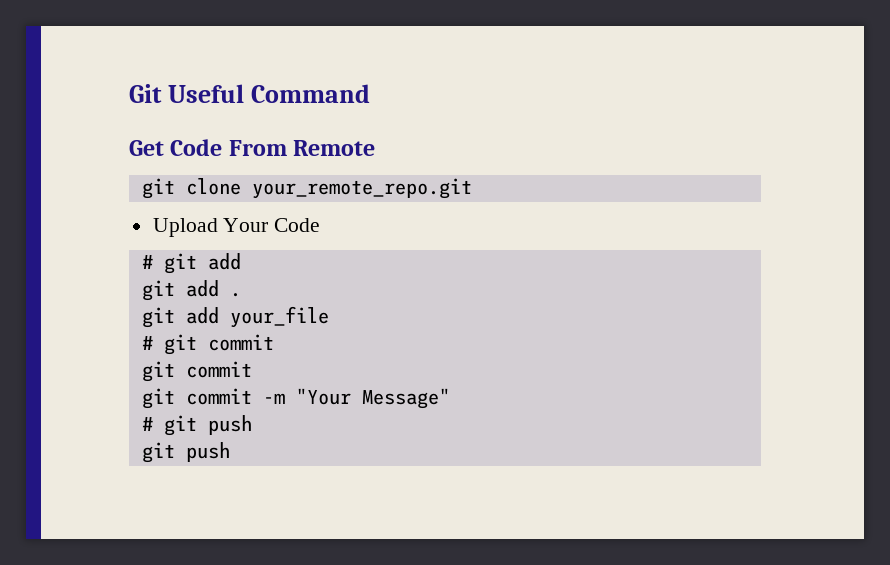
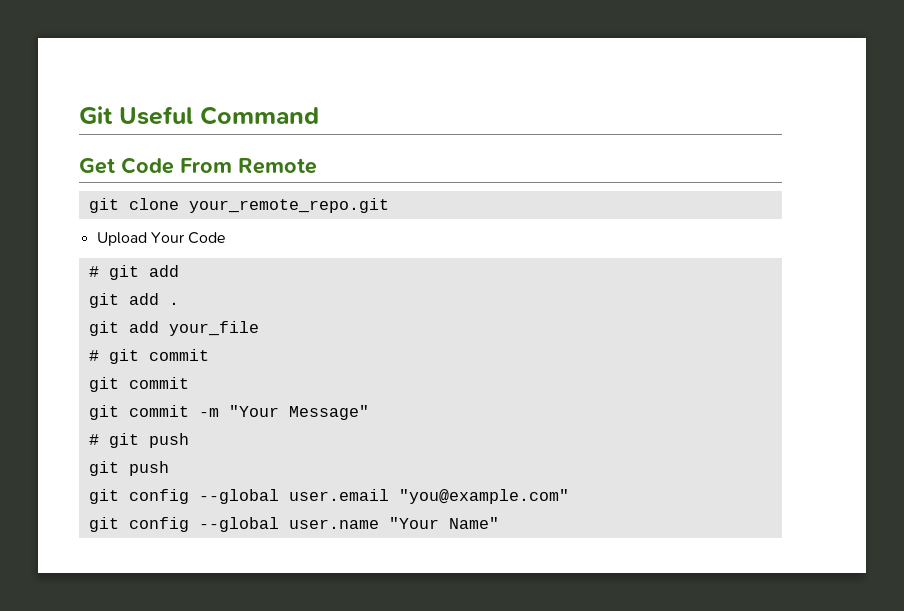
(230, 452) none -> [88,489,569,504] [88,517,499,532] // git config --global user.email "you@example.com" // git config --global user.name "Your Name"

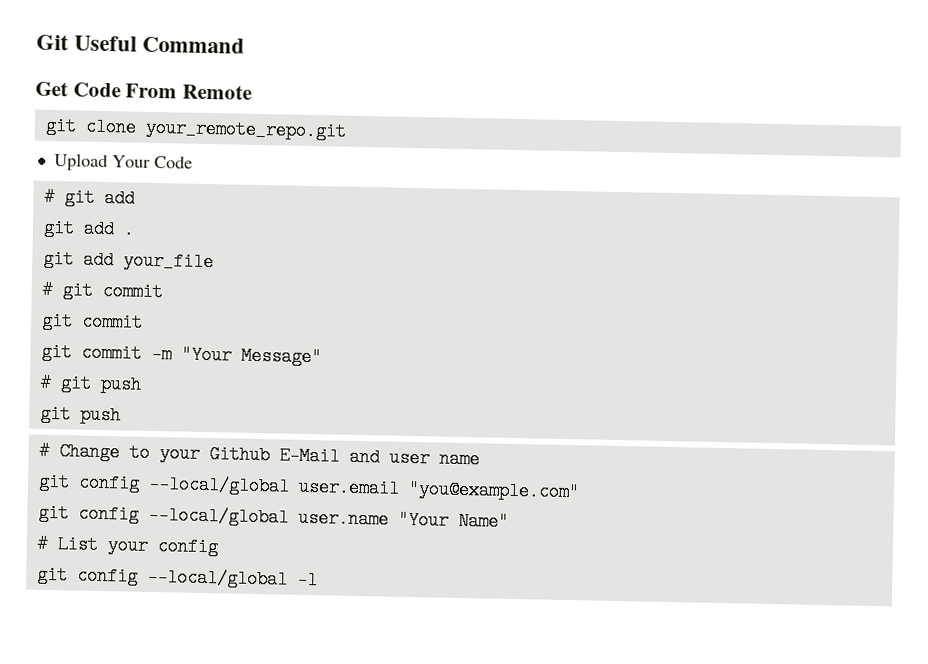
[88,489,279,504] // git config --global -> [38,441,480,469] [37,472,290,496] // # Change to your Github E-Mail and user name // git config --local/global
[198,517,279,532] --global -> [147,505,289,527] --local/global
(499, 523) none -> [36,534,218,557] [36,565,318,590] // # List your config // git config --local/global -l

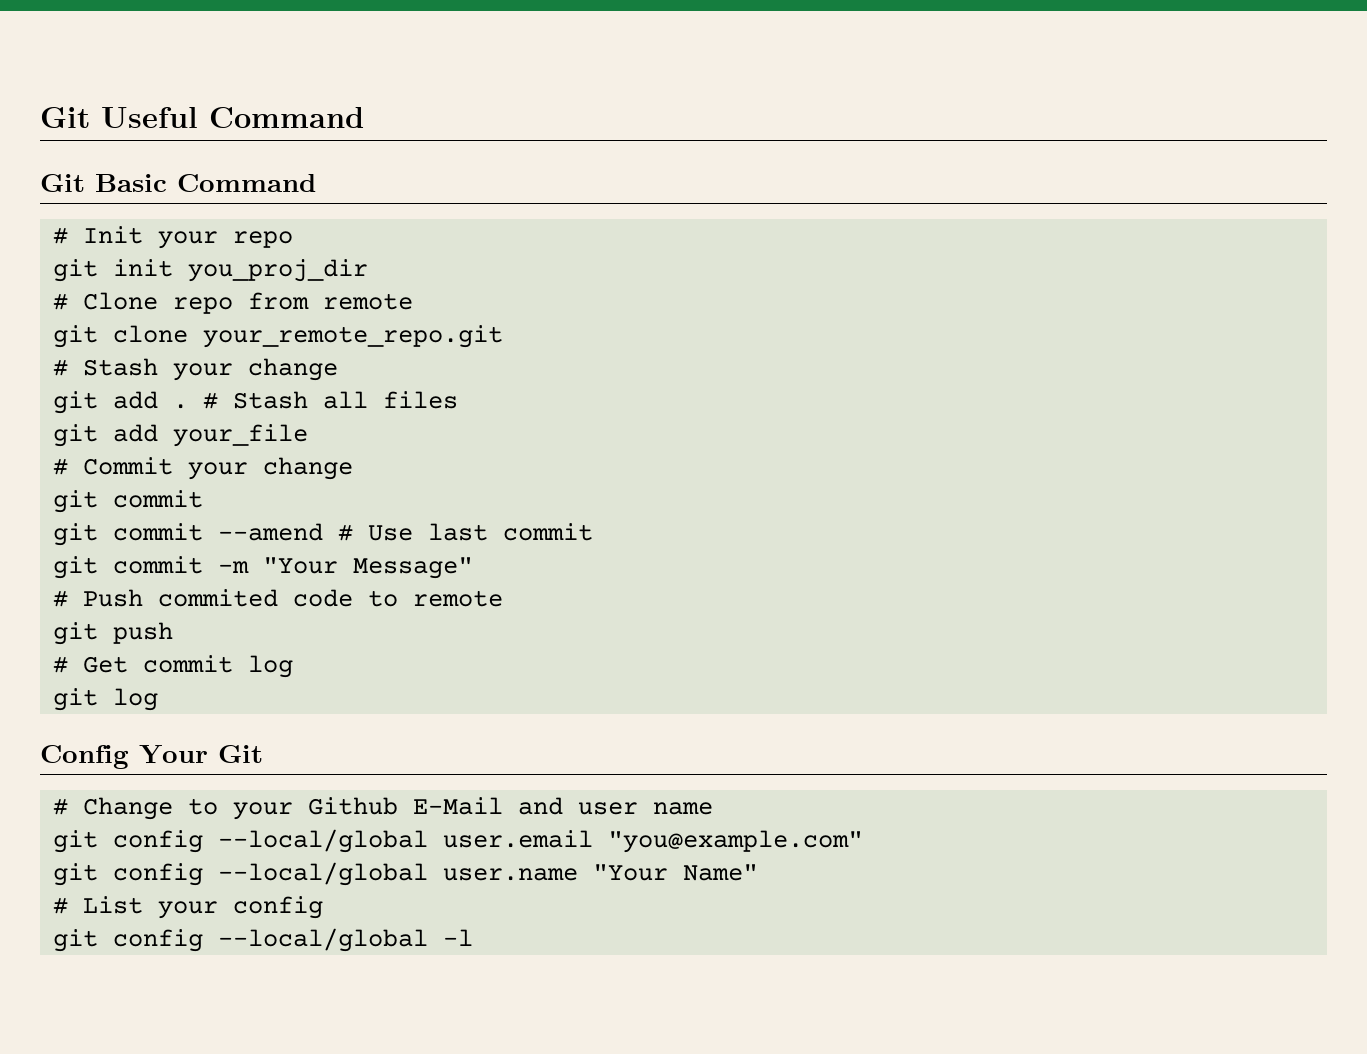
[35,81,253,100] [44,116,347,141] [53,153,193,172] [43,187,135,208] Get Code From Remote // git clone your_remote_repo.git // Upload Your Code // # git add -> [40,174,316,192] [52,226,293,249] [52,259,368,282] [52,292,413,314] [52,325,503,348] [52,358,338,381] Git Basic Command // # Init your repo // git init you_proj_dir // # Clone repo from remote // git clone your_remote_repo.git // # Stash your change
(135, 229) none -> [202,391,458,409] # Stash all files
[61,281,163,302] [40,311,143,332] git commit // git commit -> [82,457,353,480] [52,490,203,513] [52,523,593,546] Commit your change // git commit // git commit --amend # Use last commit
[59,374,142,394] [39,404,121,425] git push // git push -> [82,589,503,607] [52,622,173,645] [52,655,293,678] [52,688,158,711] [40,745,263,769] Push commited code to remote // git push // # Get commit log // git log // Config Your Git

